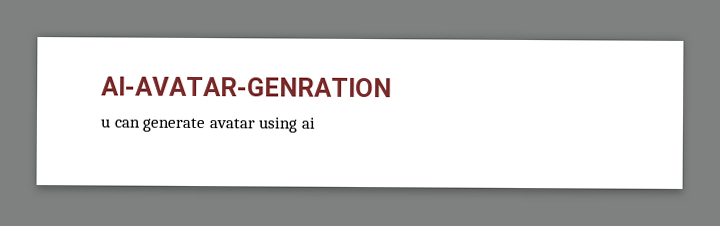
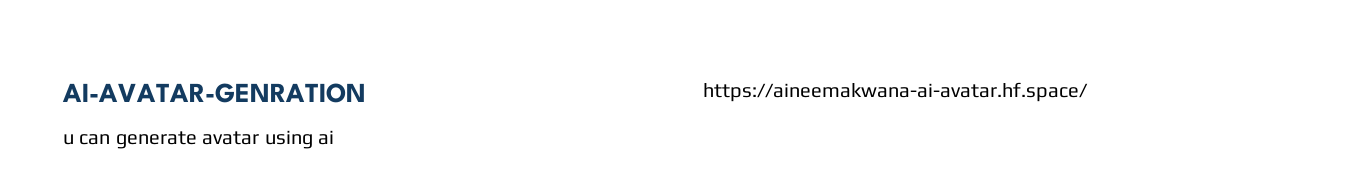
(315, 123) none -> [703,82,1088,102] https://aineemakwana-ai-avatar.hf.space/

